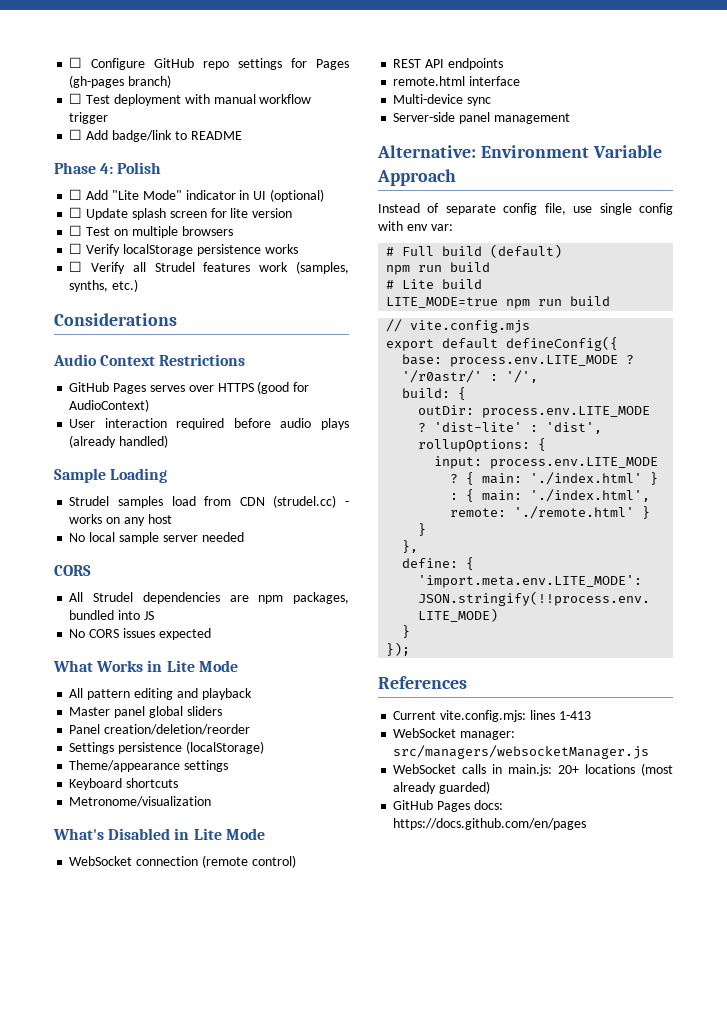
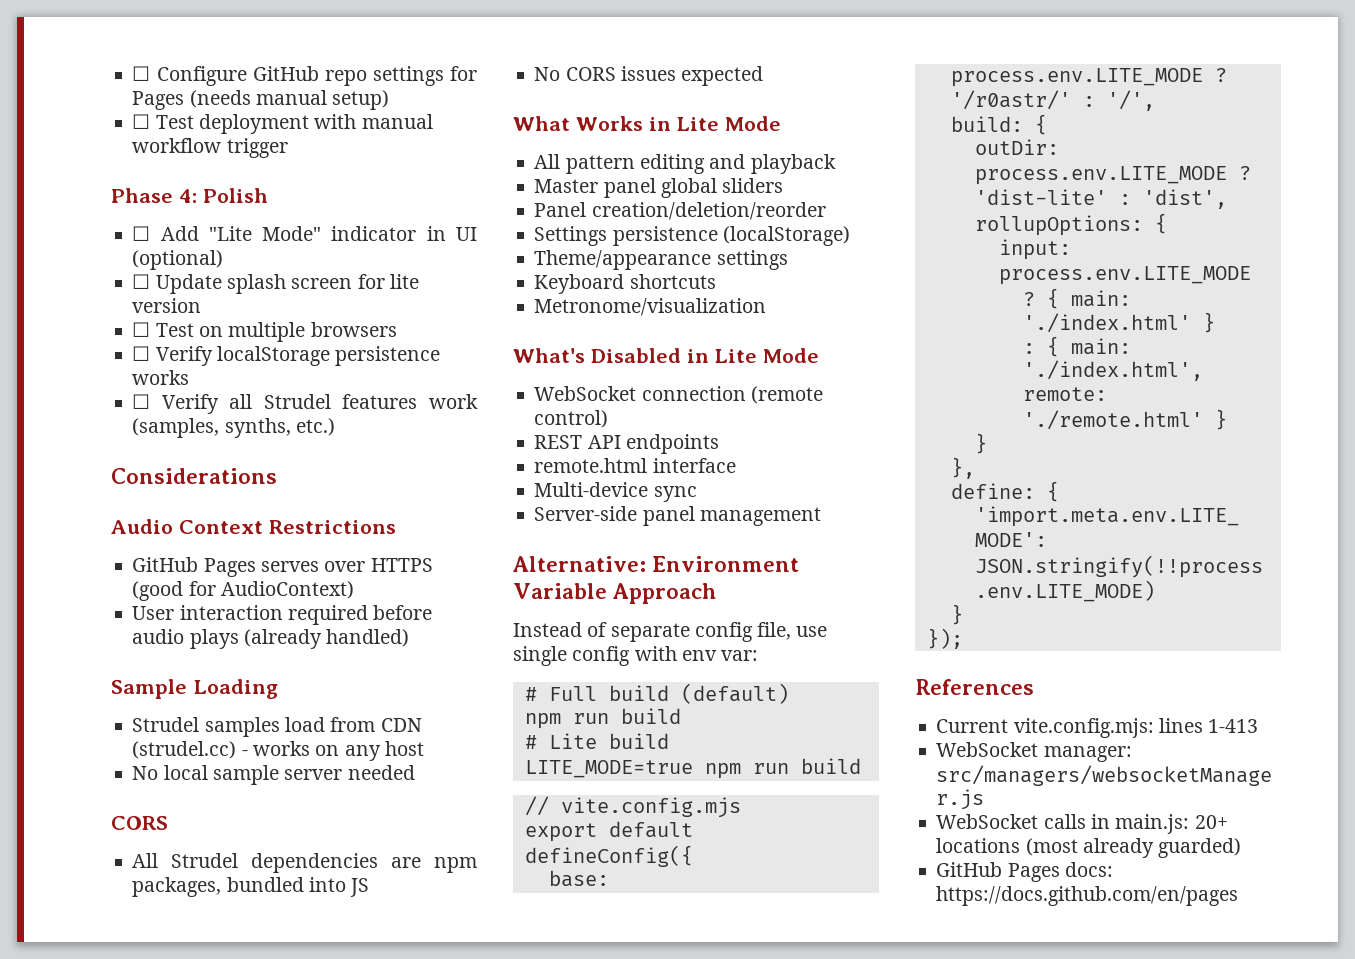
[69,75,172,88] (gh-pages branch) -> [189,90,390,110] (needs manual setup)
[69,129,242,142] // ☐ Add badge/link to README -> (288, 148) none

